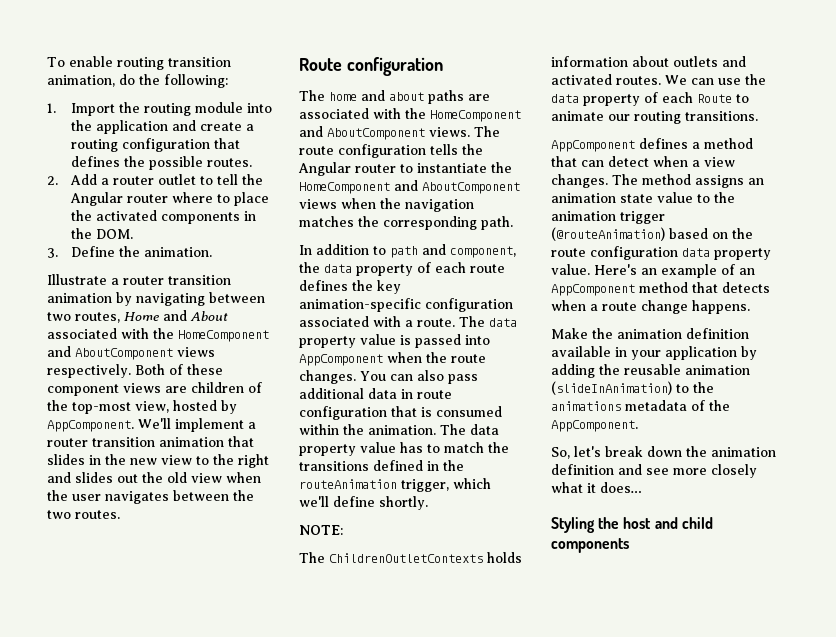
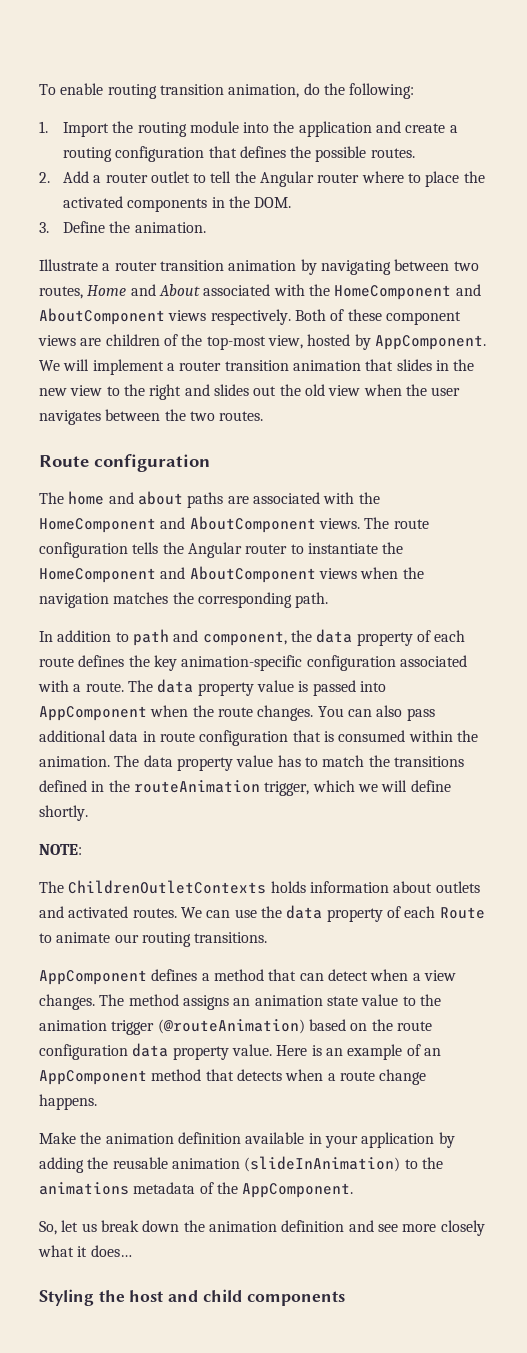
[138,418,171,429] We'll -> [39,359,90,371] We will
[299,496,329,507] we'll -> [357,780,408,792] we will
[594,264,637,275] Here's -> [276,1045,322,1056] Here is
[574,446,601,457] let's -> [61,1220,97,1232] let us

